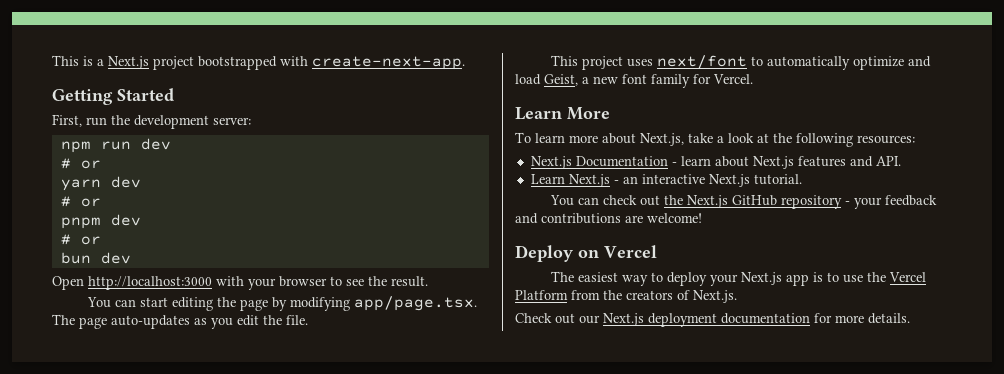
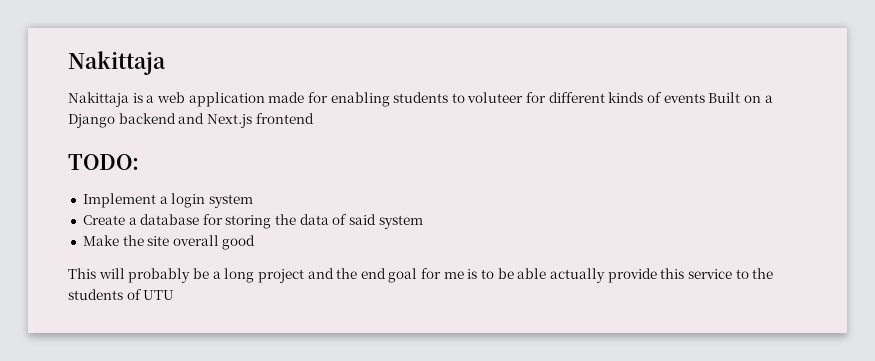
[52,55,465,70] [52,88,174,105] [52,114,251,129] [60,138,171,153] [60,158,101,169] [60,176,141,191] [60,196,101,207] [60,214,141,229] [60,234,101,245] [60,252,131,264] [52,276,428,290] [87,296,478,311] [52,314,308,329] [551,55,932,70] [515,74,753,88] [515,107,610,120] [515,132,915,147] [530,156,901,169] [530,174,802,187] [550,195,938,209] [515,213,702,224] [515,245,657,262] [551,271,927,286] [515,290,737,303] [515,313,910,327] This is a Next.js project bootstrapped with create-next-app. // Getting Started // First, run the development server: // npm run dev // # or // yarn dev // # or // pnpm dev // # or // bun dev // Open http://localhost:3000 with your browser to see the result. // You can start editing the page by modifying app/page.tsx. The page auto-updates as you edit the file. // This project uses next/font to automatically optimize and load Geist, a new font family for Vercel. // Learn More // To learn more about Next.js, take a look at the following resources: // Next.js Documentation - learn about Next.js features and API. // Learn Next.js - an interactive Next.js tutorial. // You can check out the Next.js GitHub repository - your feedback and contributions are welcome! // Deploy on Vercel // The easiest way to deploy your Next.js app is to use the Vercel Platform from the creators of Next.js. // Check out our Next.js deployment documentation for more details. -> [68,51,166,75] [68,92,773,107] [68,113,314,128] [68,154,139,170] [82,193,253,208] [82,214,423,229] [82,235,256,250] [68,268,774,283] [68,289,175,300] Nakittaja // Nakittaja is a web application made for enabling students to voluteer for different kinds of events Built on a Django backend and Next.js frontend // TODO: // Implement a login system // Create a database for storing the data of said system // Make the site overall good // This will probably be a long project and the end goal for me is to be able actually provide this service to the students of UTU

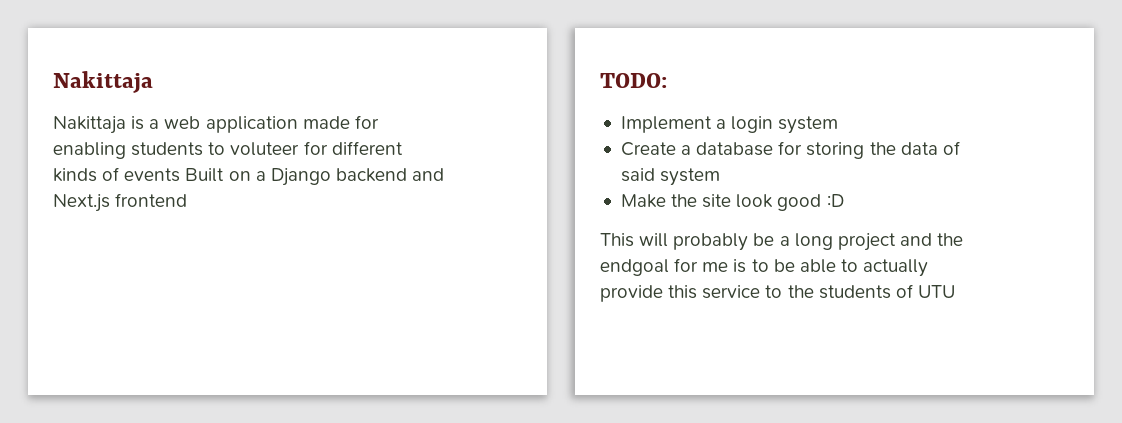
[172,235,219,246] overall -> [736,194,774,208] look
(256, 242) none -> [826,194,844,207] :D
[360,268,418,283] end goal -> [600,259,669,276] endgoal
(547, 273) none -> [840,259,858,272] to

